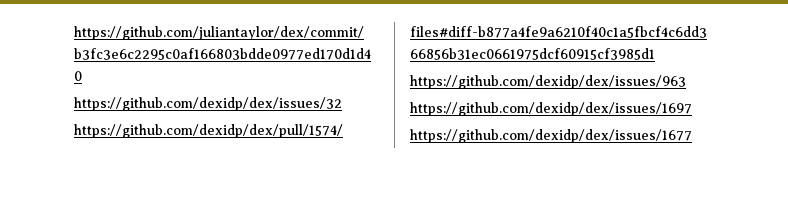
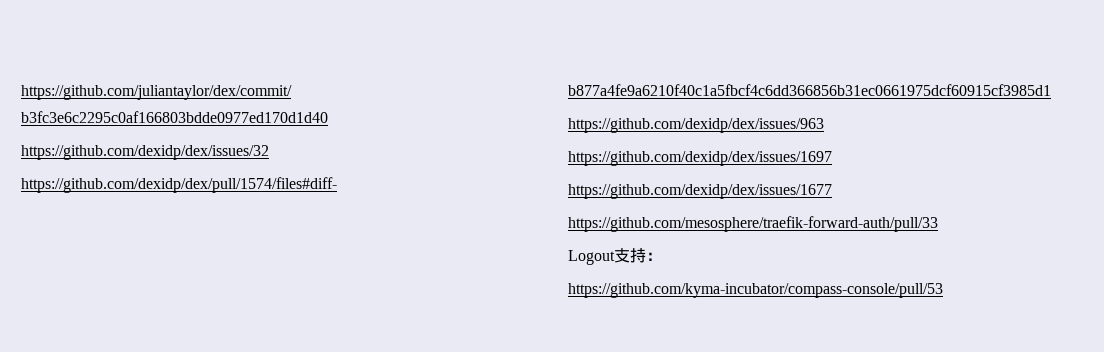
(692, 136) none -> [568,216,938,232] [568,248,662,265] [568,283,943,298] // https://github.com/mesosphere/traefik-forward-auth/pull/33 // Logout支持： // https://github.com/kyma-incubator/compass-console/pull/53

